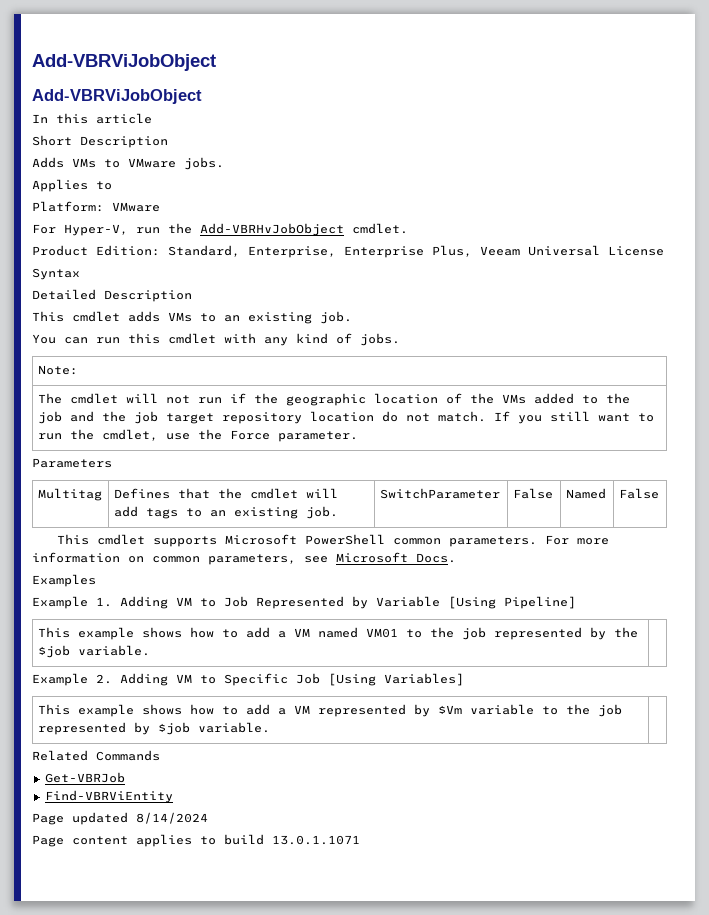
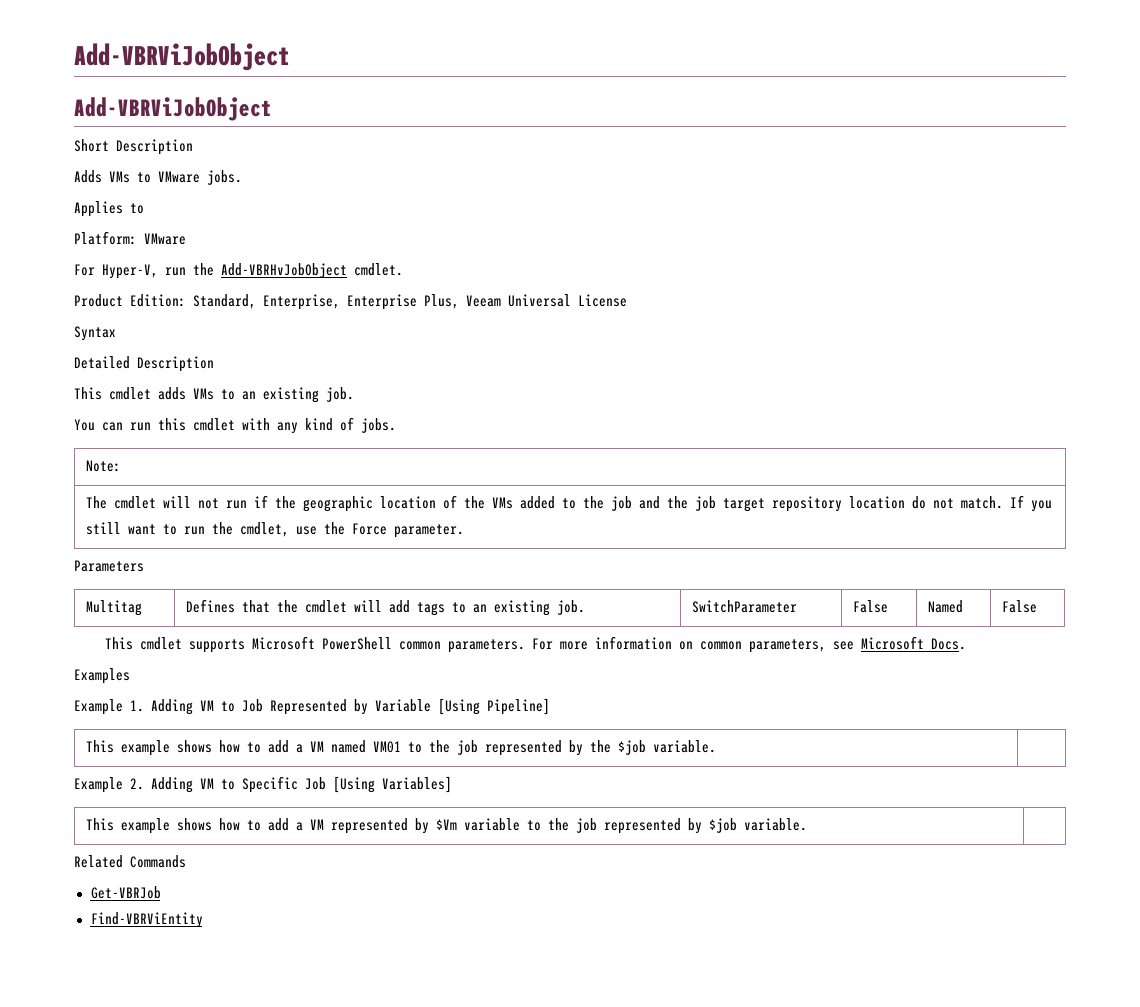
[32,113,152,124] // In this article -> (272, 109) none
[32,812,208,825] [32,834,360,847] // Page updated 8/14/2024 // Page content applies to build 13.0.1.1071 -> (203, 920) none

